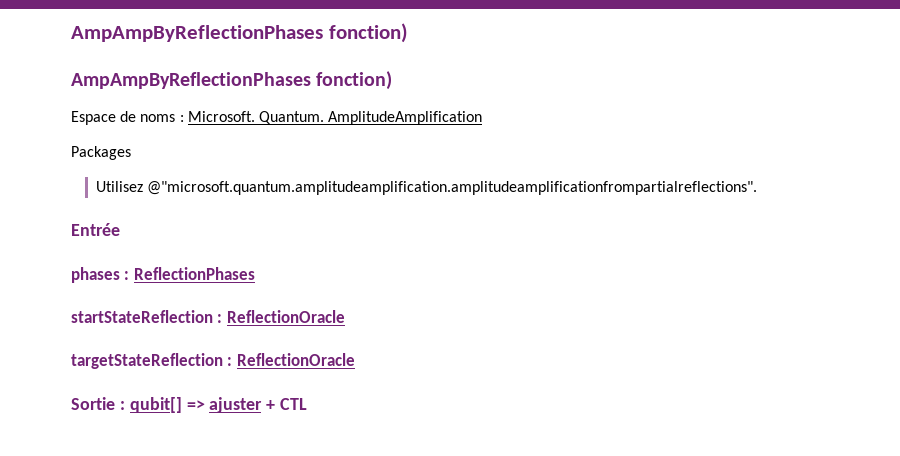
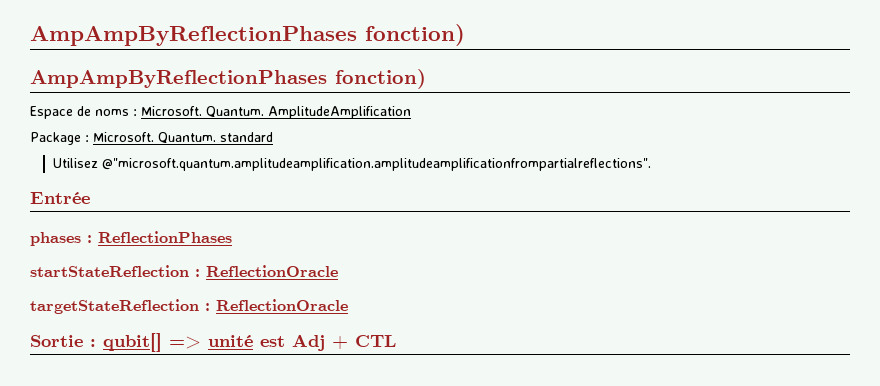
[71,146,131,160] Packages -> [30,132,273,145] Package : Microsoft. Quantum. standard
[209,397,263,413] ajuster -> [208,334,325,351] unité est Adj

